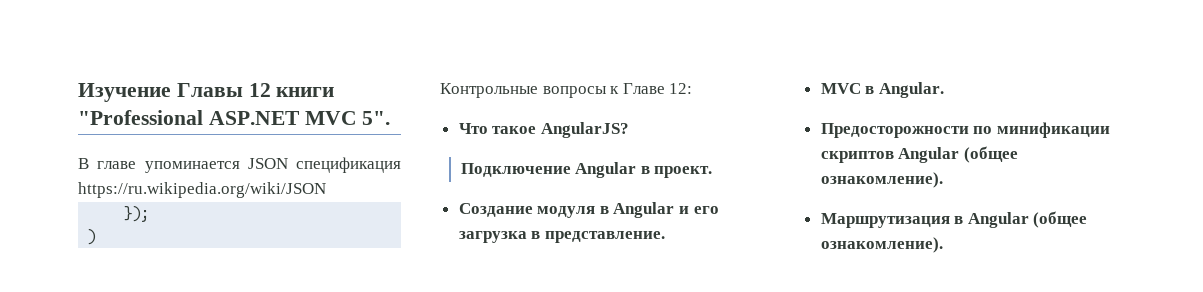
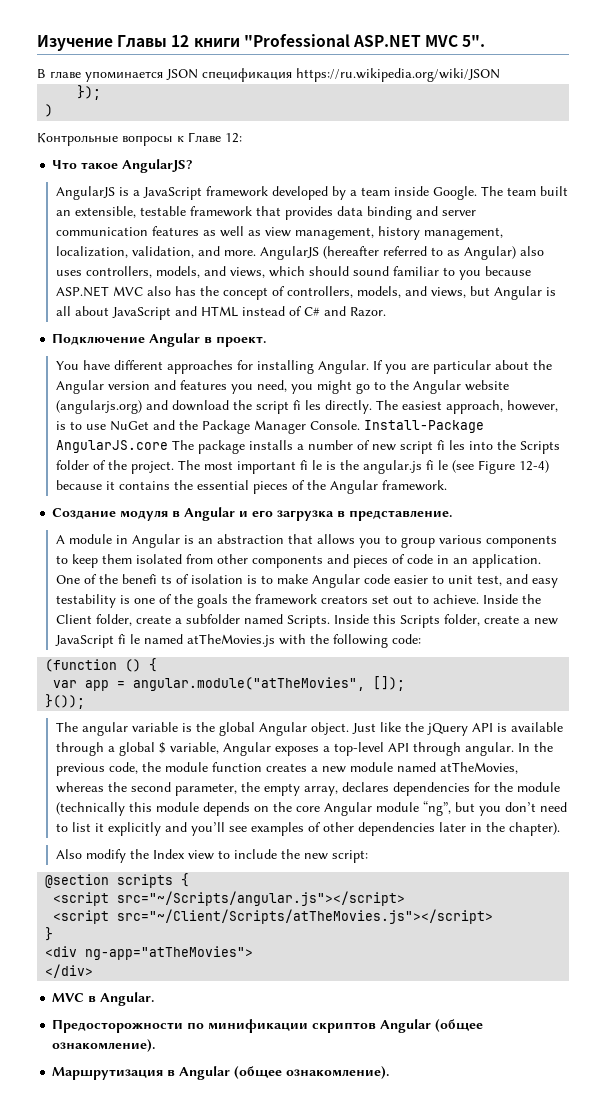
[460,162,713,178] Подключение Angular в проект. -> [56,186,569,200] [56,206,477,220] [56,226,504,240] [56,246,545,260] [56,266,532,280] [56,286,557,300] [56,306,387,320] [52,333,267,347] [56,360,553,374] [56,380,510,394] [56,400,559,414] [56,420,485,434] [56,440,561,454] [56,460,550,474] [56,480,448,494] AngularJS is a JavaScript framework developed by a team inside Google. The team built an extensible, testable framework that provides data binding and server communication features as well as view management, history management, localization, validation, and more. AngularJS (hereafter referred to as Angular) also uses controllers, models, and views, which should sound familiar to you because ASP.NET MVC also has the concept of controllers, models, and views, but Angular is all about JavaScript and HTML instead of C# and Razor. // Подключение Angular в проект. // You have different approaches for installing Angular. If you are particular about the Angular version and features you need, you might go to the Angular website (angularjs.org) and download the script fi les directly. The easiest approach, however, is to use NuGet and the Package Manager Console. Install-Package AngularJS.core The package installs a number of new script fi les into the Scripts folder of the project. The most important fi le is the angular.js fi le (see Figure 12-4) because it contains the essential pieces of the Angular framework.
(665, 237) none -> [56,534,558,548] [56,554,542,568] [56,574,559,588] [56,594,542,608] [56,614,559,628] [55,634,422,648] [45,658,158,672] [53,676,406,691] [45,694,86,709] [56,722,564,736] [56,742,554,756] [56,762,519,776] [56,782,561,796] [56,801,568,816] [56,822,561,836] [56,849,369,863] [45,873,190,888] [53,891,406,906] [53,909,494,924] [45,927,54,941] [45,946,254,960] [45,964,94,978] // A module in Angular is an abstraction that allows you to group various components to keep them isolated from other components and pieces of code in an application. One of the benefi ts of isolation is to make Angular code easier to unit test, and easy testability is one of the goals the framework creators set out to achieve. Inside the Client folder, create a subfolder named Scripts. Inside this Scripts folder, create a new JavaScript fi le named atTheMovies.js with the following code: // (function () { // var app = angular.module("atTheMovies", []); // }()); // The angular variable is the global Angular object. Just like the jQuery API is available through a global $ variable, Angular exposes a top-level API through angular. In the previous code, the module function creates a new module named atTheMovies, whereas the second parameter, the empty array, declares dependencies for the module (technically this module depends on the core Angular module “ng”, but you don’t need to list it explicitly and you’ll see examples of other dependencies later in the chapter). // Also modify the Index view to include the new script: // @section scripts { // <script src="~/Scripts/angular.js"></script> // <script src="~/Client/Scripts/atTheMovies.js"></script> // } // <div ng-app="atTheMovies"> // </div>

